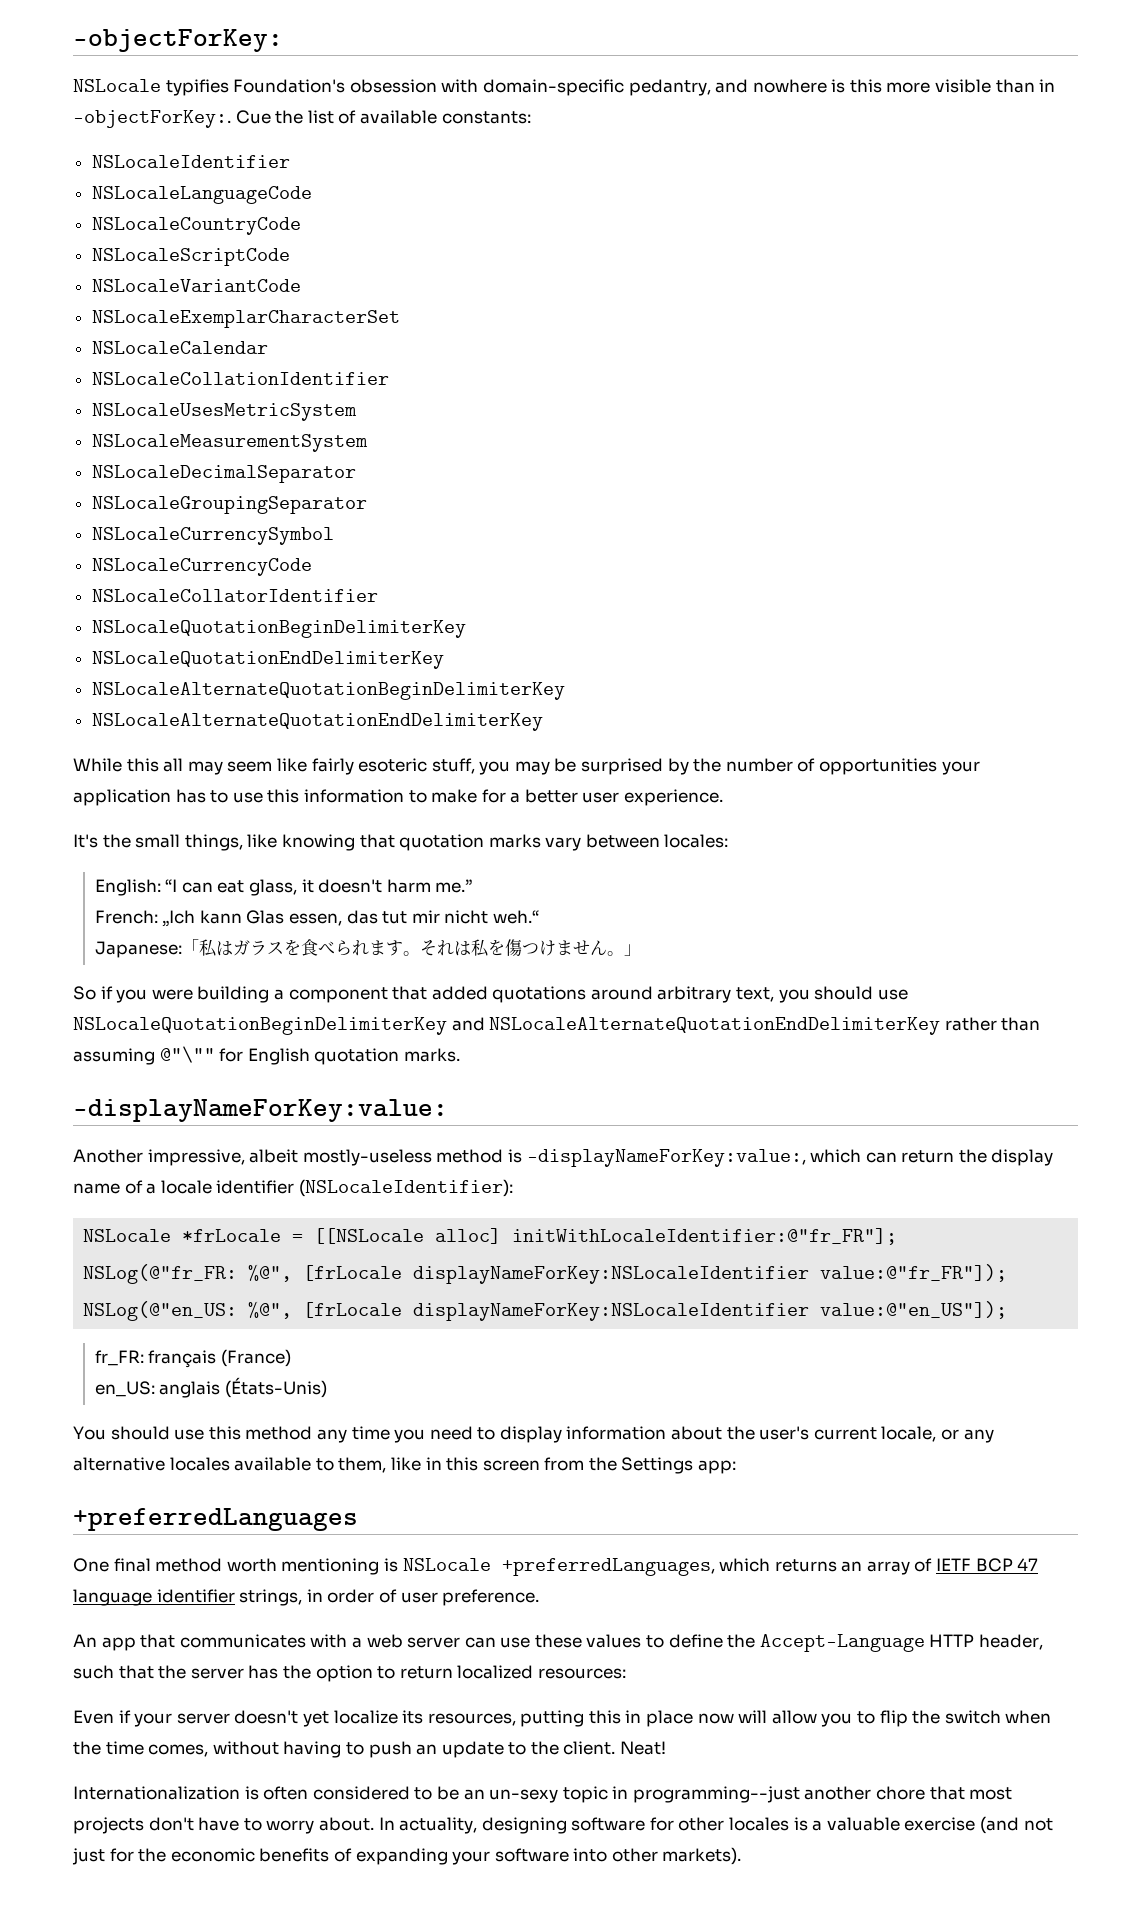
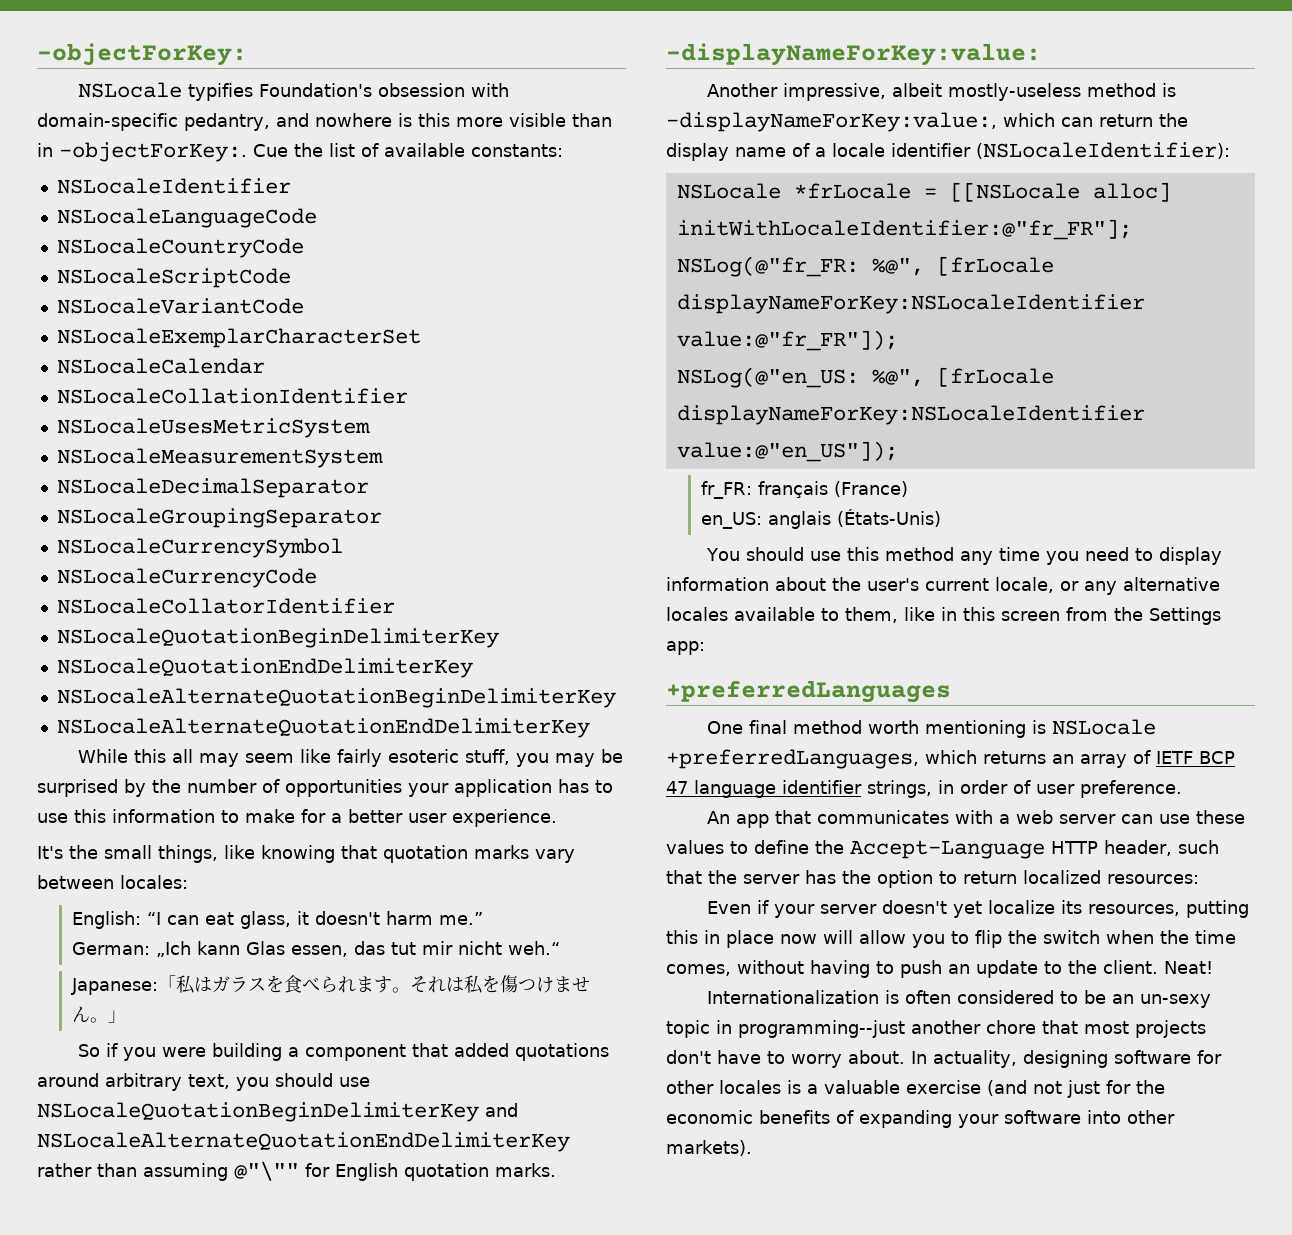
[94,910,158,924] French: -> [71,942,150,955] German:

